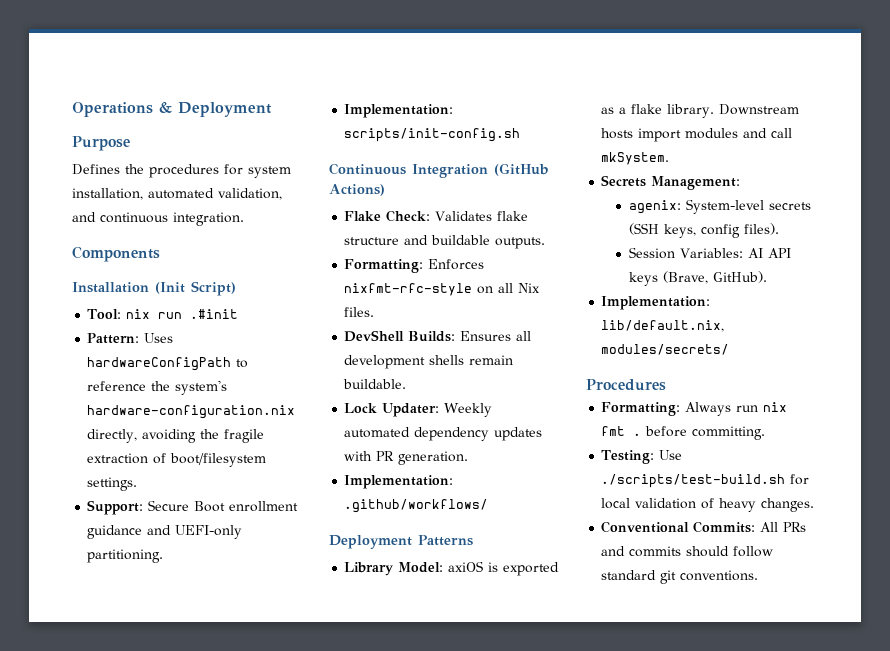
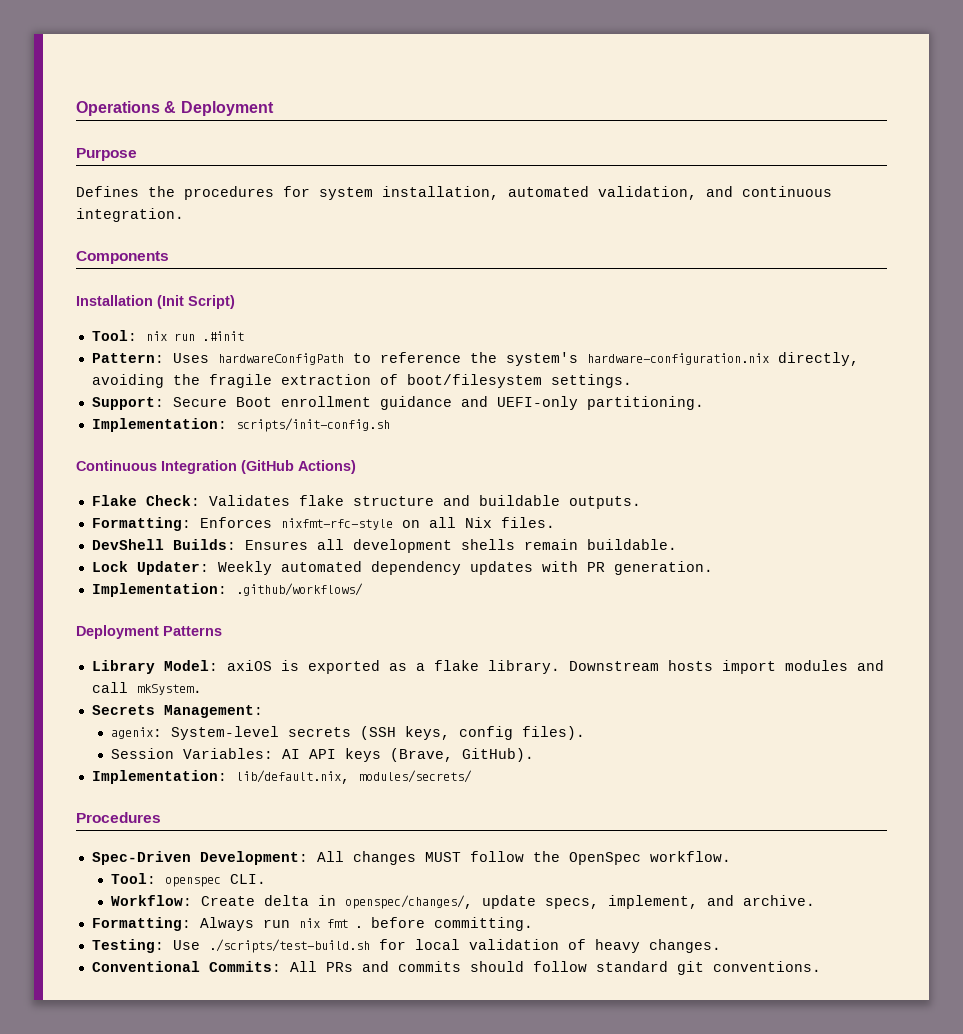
(666, 385) none -> [91,851,731,865] [111,873,267,887] [111,895,816,909] // Spec-Driven Development: All changes MUST follow the OpenSpec workflow. // Tool: openspec CLI. // Workflow: Create delta in openspec/changes/, update specs, implement, and archive.

